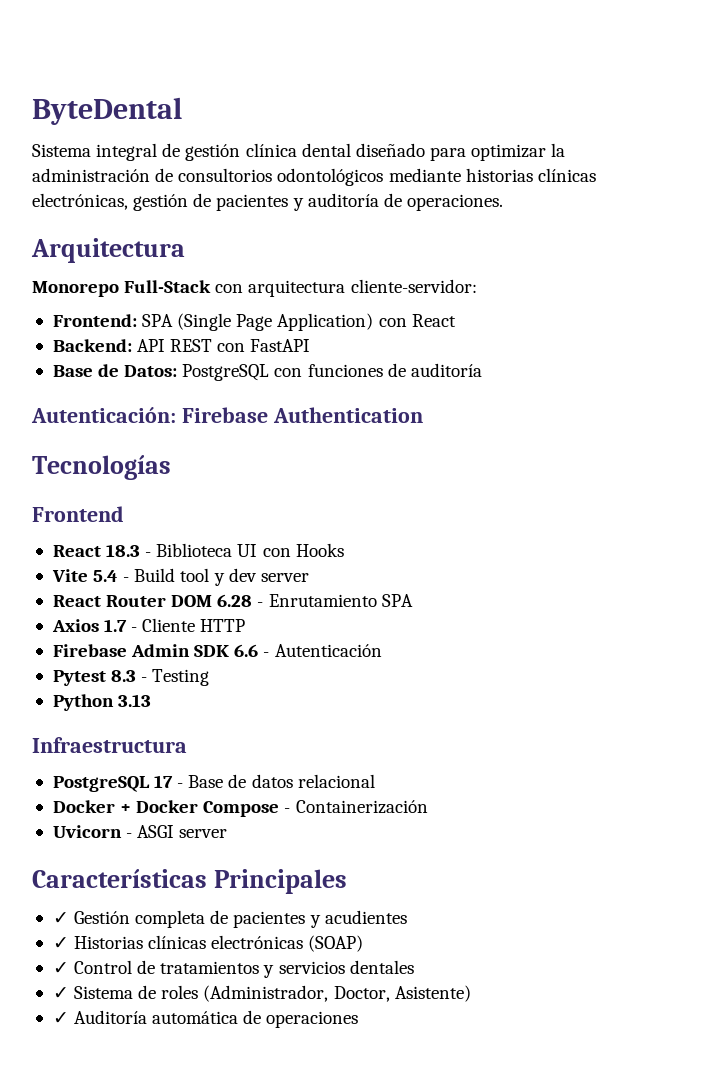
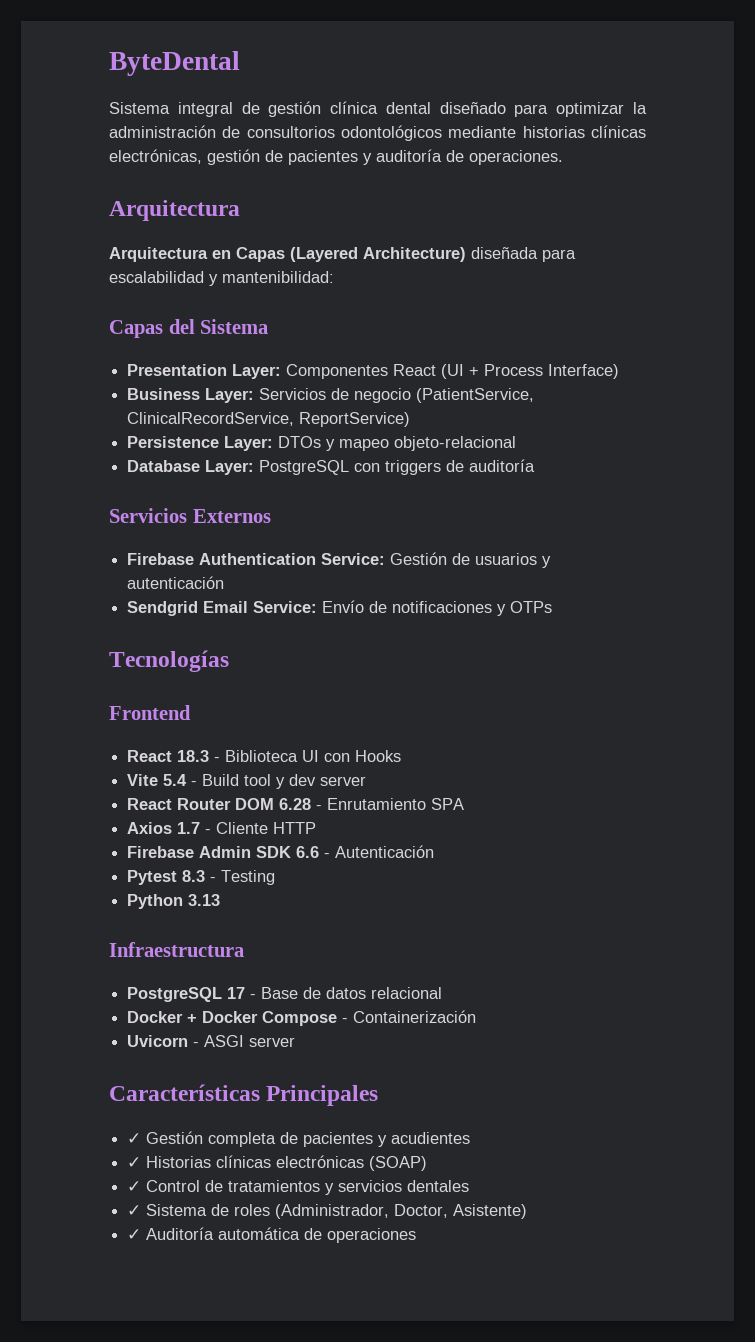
[32,279,477,297] [52,313,456,331] [52,339,311,352] [52,364,178,377] Monorepo Full-Stack con arquitectura cliente-servidor: // Frontend: SPA (Single Page Application) con React // Backend: API REST con FastAPI // Base de Datos: -> [109,247,576,262] [109,271,334,286] [109,319,269,338] [127,364,620,379] [127,388,535,403] [127,412,411,427] [127,436,517,451] [127,460,255,475] Arquitectura en Capas (Layered Architecture) diseñada para escalabilidad y mantenibilidad: // Capas del Sistema // Presentation Layer: Componentes React (UI + Process Interface) // Business Layer: Servicios de negocio (PatientService, ClinicalRecordService, ReportService) // Persistence Layer: DTOs y mapeo objeto-relacional // Database Layer:
[307,364,383,377] funciones -> [385,460,442,475] triggers
[31,407,176,423] Autenticación: -> [109,508,271,523] Servicios Externos //
(423, 415) none -> [321,552,552,568] [127,576,225,589] [127,600,553,616] Service: Gestión de usuarios y autenticación // Sendgrid Email Service: Envío de notificaciones y OTPs

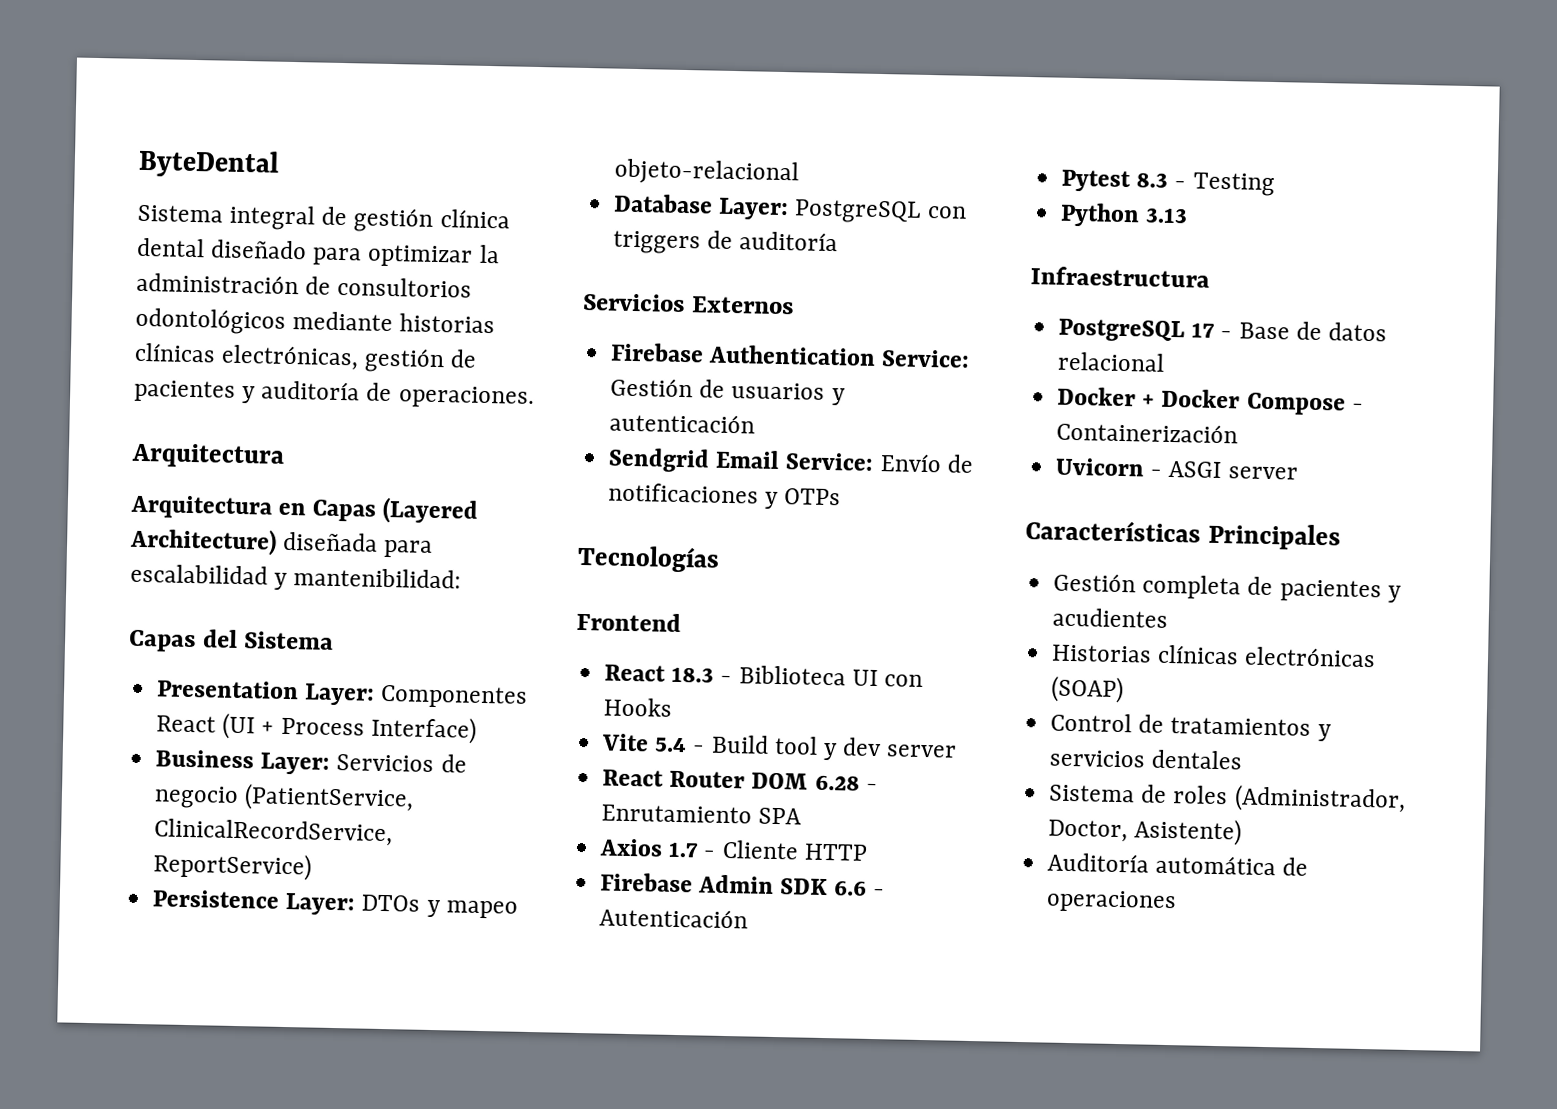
[127,1133,142,1144] ✓ -> (1341, 536) none
[127,1157,142,1168] ✓ -> (1169, 617) none
[127,1181,142,1192] ✓ -> (1125, 689) none
[127,1205,142,1216] ✓ -> (1244, 759) none
[127,1229,142,1240] ✓ -> (1243, 831) none

